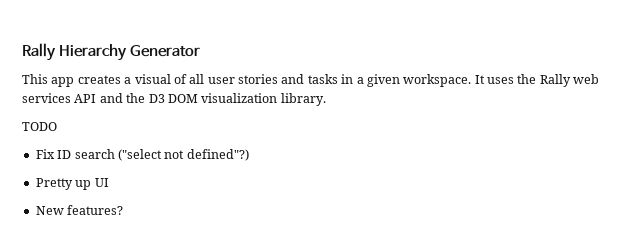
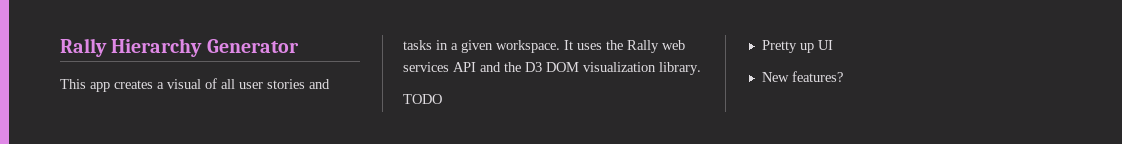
[35,149,249,161] // Fix ID search ("select not defined"?) -> (442, 99) none

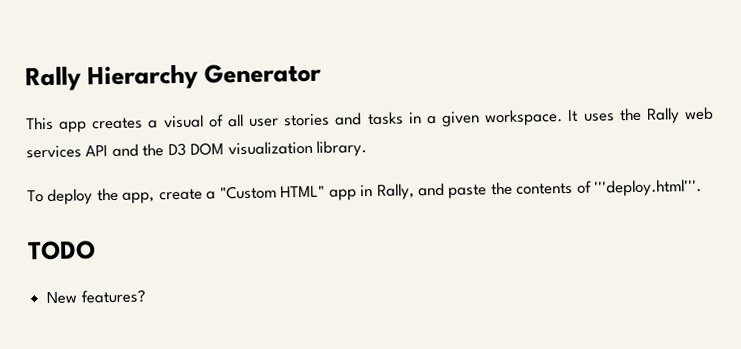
[403,94,442,104] [761,40,833,53] TODO // Pretty up UI -> [27,178,703,205] [27,240,96,261] To deploy the app, create a "Custom HTML" app in Rally, and paste the contents of '''deploy.html'''. // TODO

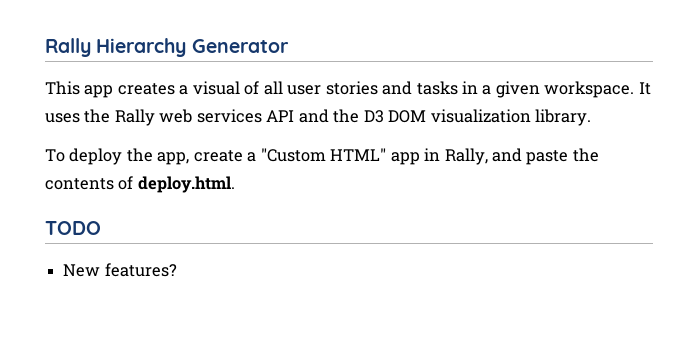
[594,178,703,197] '''deploy.html'''. -> [137,176,235,193] deploy.html.

